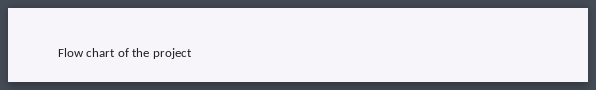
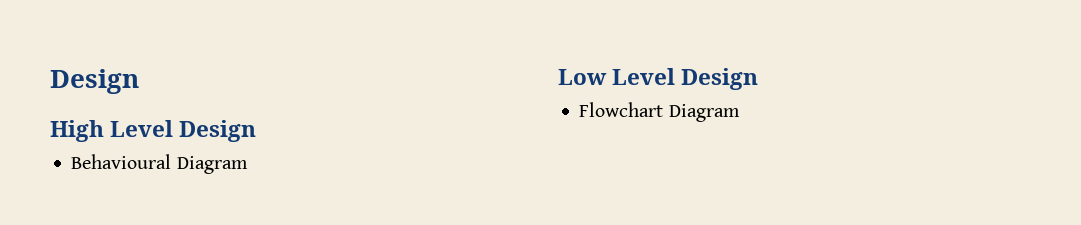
[58,48,192,59] Flow chart of the project -> [50,69,139,94] [50,120,257,142] [71,154,248,174] [558,68,759,90] [579,102,740,122] Design // High Level Design // Behavioural Diagram // Low Level Design // Flowchart Diagram

